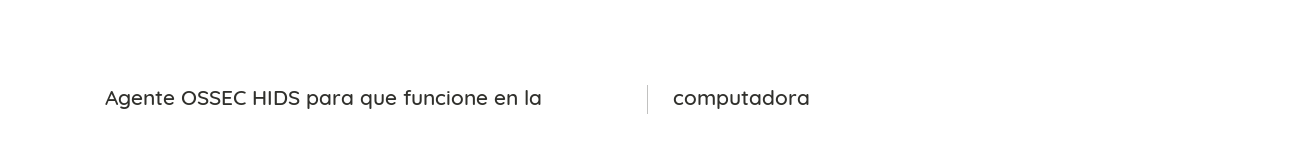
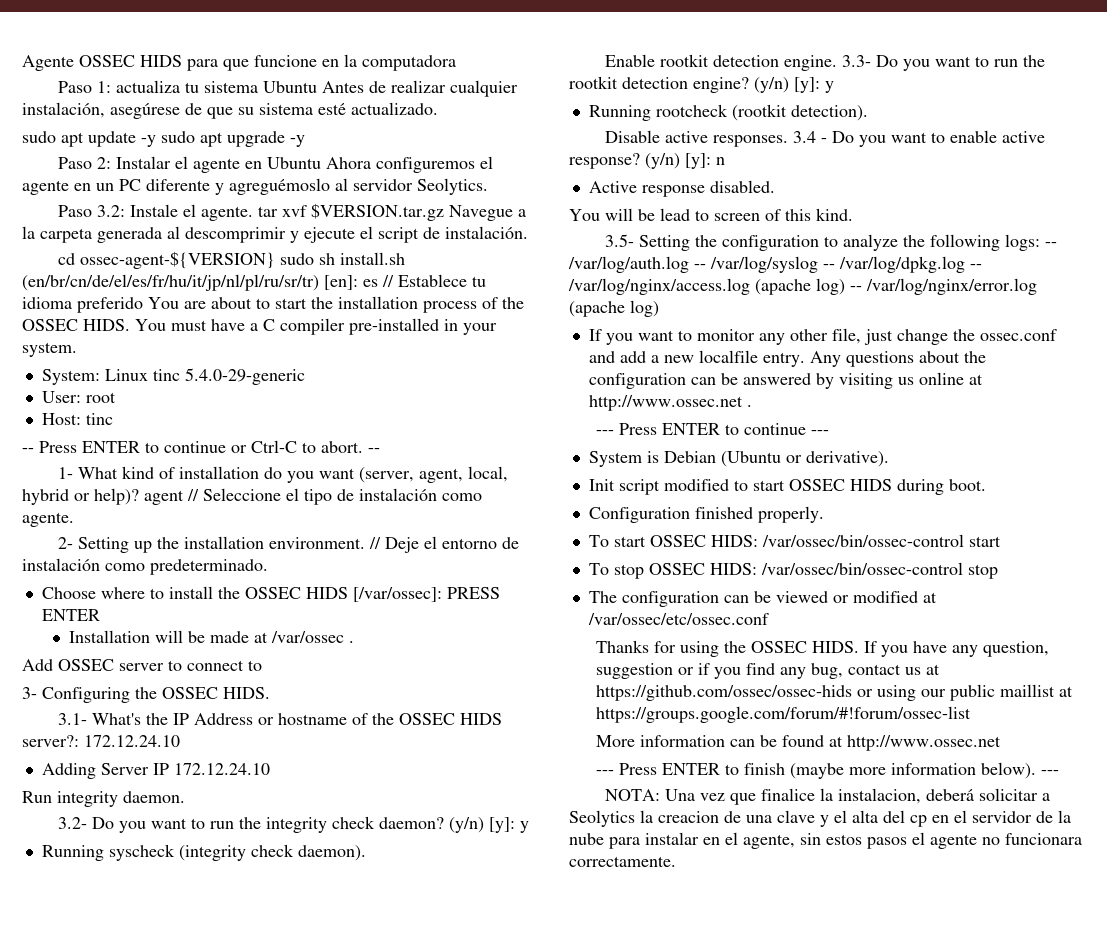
(810, 99) none -> [57,80,518,97] [22,102,438,119] [22,131,305,147] [57,156,493,173] [22,178,488,195] [57,203,526,221] [22,226,528,243] [57,251,405,269] [22,274,486,291] [22,296,524,313] [22,318,497,335] [22,342,77,357] [41,368,305,385] [41,391,116,403] [41,413,113,425] [22,440,380,453] [57,466,508,483] [22,488,482,505] [22,512,74,527] [57,536,519,553] [22,558,268,575] [41,586,500,602] [41,609,100,621] [69,630,355,643] [22,659,262,671] [22,687,270,703] [57,713,502,725] [22,735,180,747] [41,763,270,779] [22,791,185,807] [57,816,529,833] [41,844,366,861] [604,54,1045,71] [569,76,834,93] [588,104,868,121] [604,130,1045,147] [569,153,725,169] [588,180,775,197] [569,208,853,221] [604,234,1057,251] [568,256,982,273] [568,278,1037,295] [569,300,659,317] [588,328,1057,345] [588,350,986,367] [588,372,983,389] [588,395,752,411] [596,423,830,435] [588,451,889,467] [588,479,986,495] [588,506,824,523] [588,534,1001,547] [588,562,998,579] [588,591,937,607] [587,613,769,625] [596,640,1050,657] [596,663,941,679] [596,684,1074,701] [596,706,972,723] [596,735,1002,751] [596,762,1060,779] [604,788,1050,805] [569,810,1071,827] [569,832,1082,849] [569,856,676,867] // Paso 1: actualiza tu sistema Ubuntu Antes de realizar cualquier instalación, asegúrese de que su sistema esté actualizado. // sudo apt update -y sudo apt upgrade -y // Paso 2: Instalar el agente en Ubuntu Ahora configuremos el agente en un PC diferente y agreguémoslo al servidor Seolytics. // Paso 3.2: Instale el agente. tar xvf $VERSION.tar.gz Navegue a la carpeta generada al descomprimir y ejecute el script de instalación. // cd ossec-agent-${VERSION} sudo sh install.sh (en/br/cn/de/el/es/fr/hu/it/jp/nl/pl/ru/sr/tr) [en]: es // Establece tu idioma preferido You are about to start the installation process of the OSSEC HIDS. You must have a C compiler pre-installed in your system. // System: Linux tinc 5.4.0-29-generic // User: root // Host: tinc // -- Press ENTER to continue or Ctrl-C to abort. -- // 1- What kind of installation do you want (server, agent, local, hybrid or help)? agent // Seleccione el tipo de instalación como agente. // 2- Setting up the installation environment. // Deje el entorno de instalación como predeterminado. // Choose where to install the OSSEC HIDS [/var/ossec]: PRESS ENTER // Installation will be made at /var/ossec . // Add OSSEC server to connect to // 3- Configuring the OSSEC HIDS. // 3.1- What's the IP Address or hostname of the OSSEC HIDS server?: 172.12.24.10 // Adding Server IP 172.12.24.10 // Run integrity daemon. // 3.2- Do you want to run the integrity check daemon? (y/n) [y]: y // Running syscheck (integrity check daemon). // Enable rootkit detection engine. 3.3- Do you want to run the rootkit detection engine? (y/n) [y]: y // Running rootcheck (rootkit detection). // Disable active responses. 3.4 - Do you want to enable active response? (y/n) [y]: n // Active response disabled. // You will be lead to screen of this kind. // 3.5- Setting the configuration to analyze the following logs: -- /var/log/auth.log -- /var/log/syslog -- /var/log/dpkg.log -- /var/log/nginx/access.log (apache log) -- /var/log/nginx/error.log (apache log) // If you want to monitor any other file, just change the ossec.conf and add a new localfile entry. Any questions about the configuration can be answered by visiting us online at http://www.ossec.net . // --- Press ENTER to continue --- // System is Debian (Ubuntu or derivative). // Init script modified to start OSSEC HIDS during boot. // Configuration finished properly. // To start OSSEC HIDS: /var/ossec/bin/ossec-control start // To stop OSSEC HIDS: /var/ossec/bin/ossec-control stop // The configuration can be viewed or modified at /var/ossec/etc/ossec.conf // Thanks for using the OSSEC HIDS. If you have any question, suggestion or if you find any bug, contact us at https://github.com/ossec/ossec-hids or using our public maillist at https://groups.google.com/forum/#!forum/ossec-list // More information can be found at http://www.ossec.net // --- Press ENTER to finish (maybe more information below). --- // NOTA: Una vez que finalice la instalacion, deberá solicitar a Seolytics la creacion de una clave y el alta del cp en el servidor de la nube para instalar en el agente, sin estos pasos el agente no funcionara correctamente.

